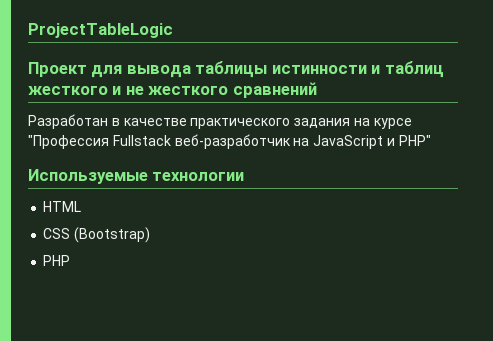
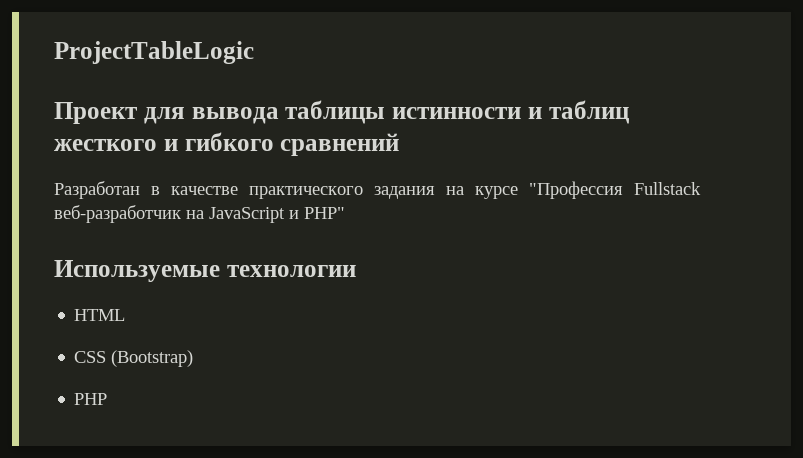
[125,86,229,95] не жесткого -> [184,132,274,151] гибкого

